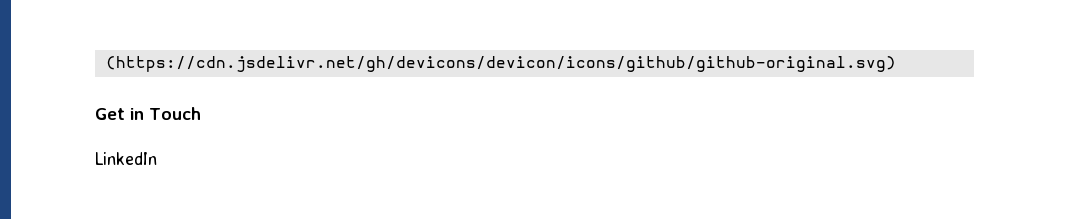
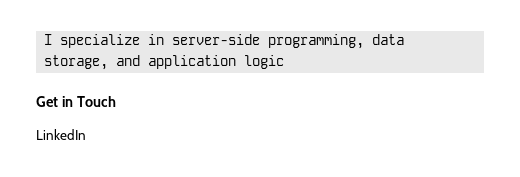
[105,56,896,72] (https://cdn.jsdelivr.net/gh/devicons/devicon/icons/github/github-original.svg) -> [44,34,405,49] [44,55,285,70] I specialize in server-side programming, data storage, and application logic

